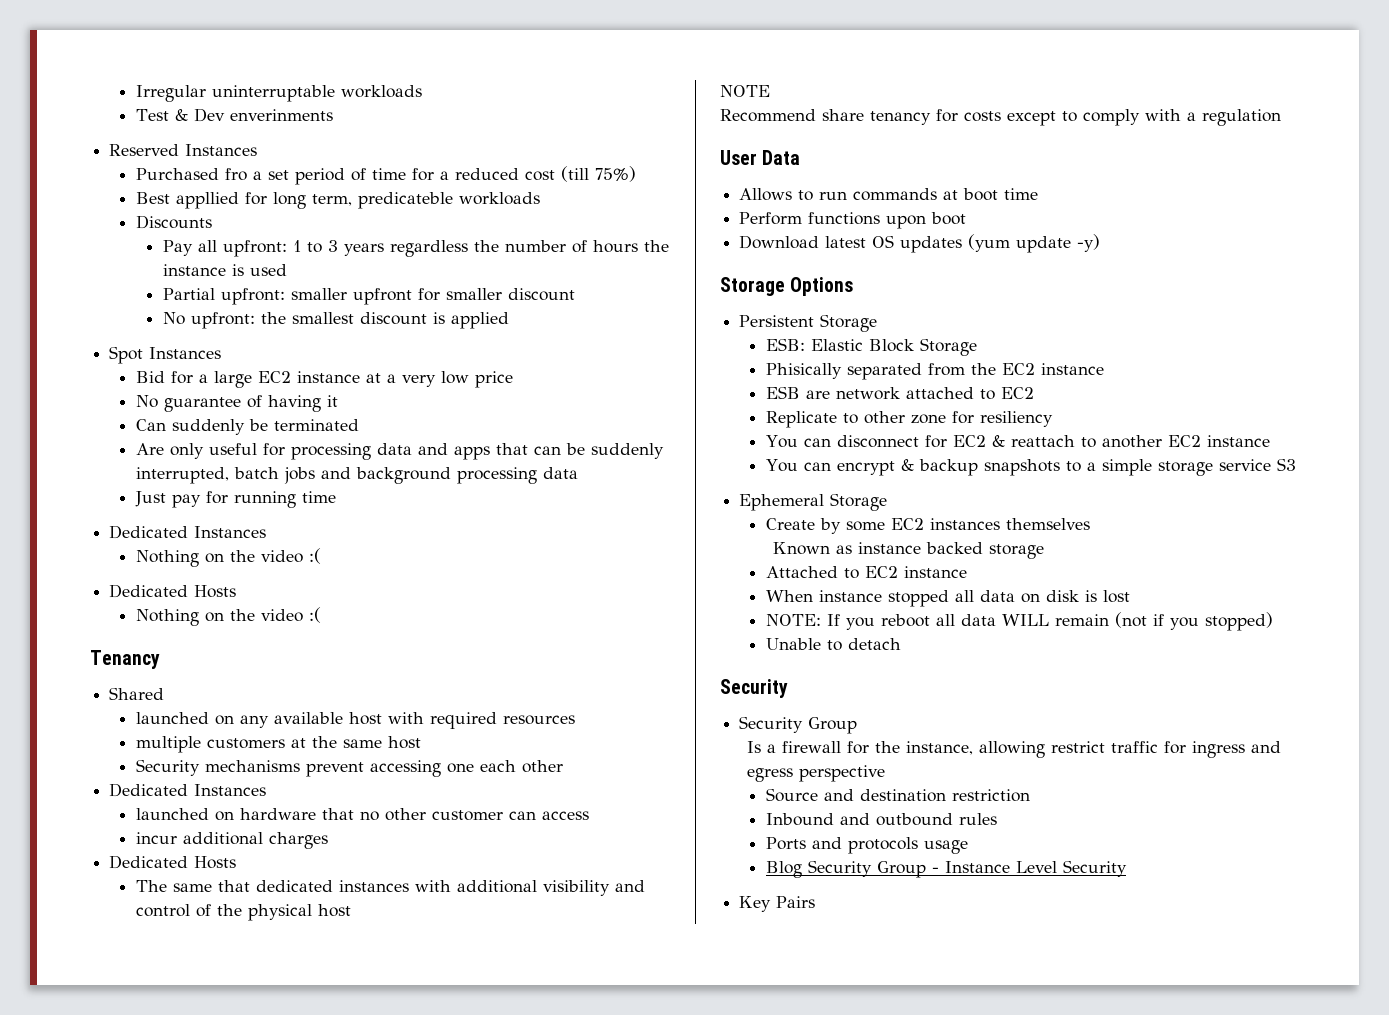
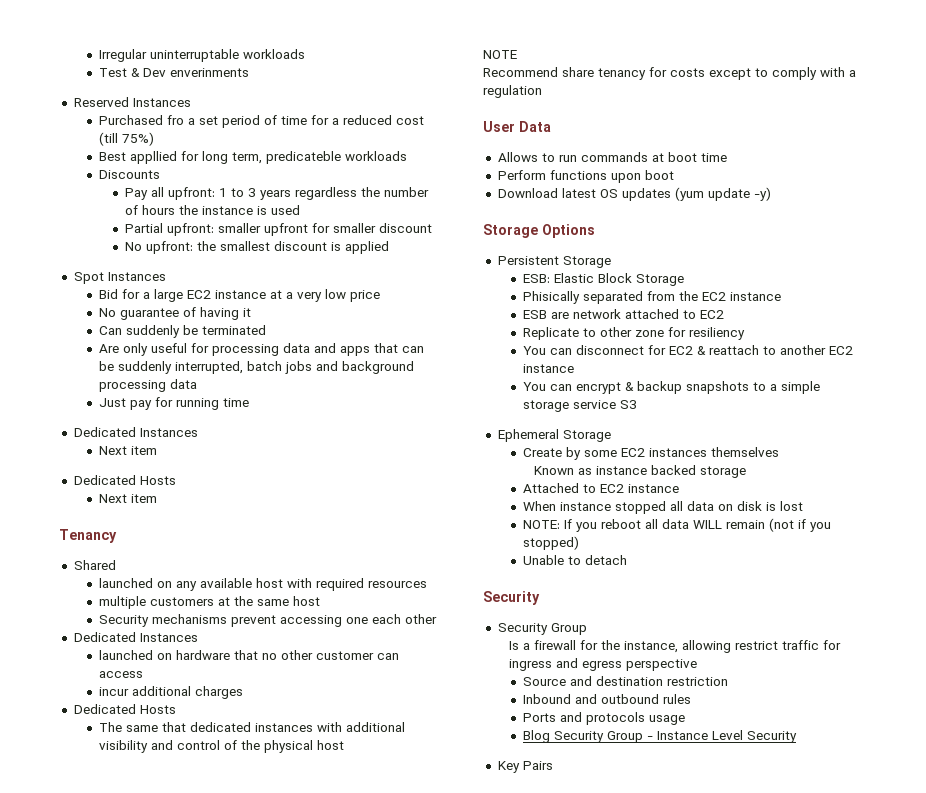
[135,548,321,567] [109,584,237,598] [135,607,321,626] Nothing on the video :( // Dedicated Hosts // Nothing on the video :( -> [99,446,158,455] [73,475,176,485] [99,494,158,503] Next item // Dedicated Hosts // Next item

